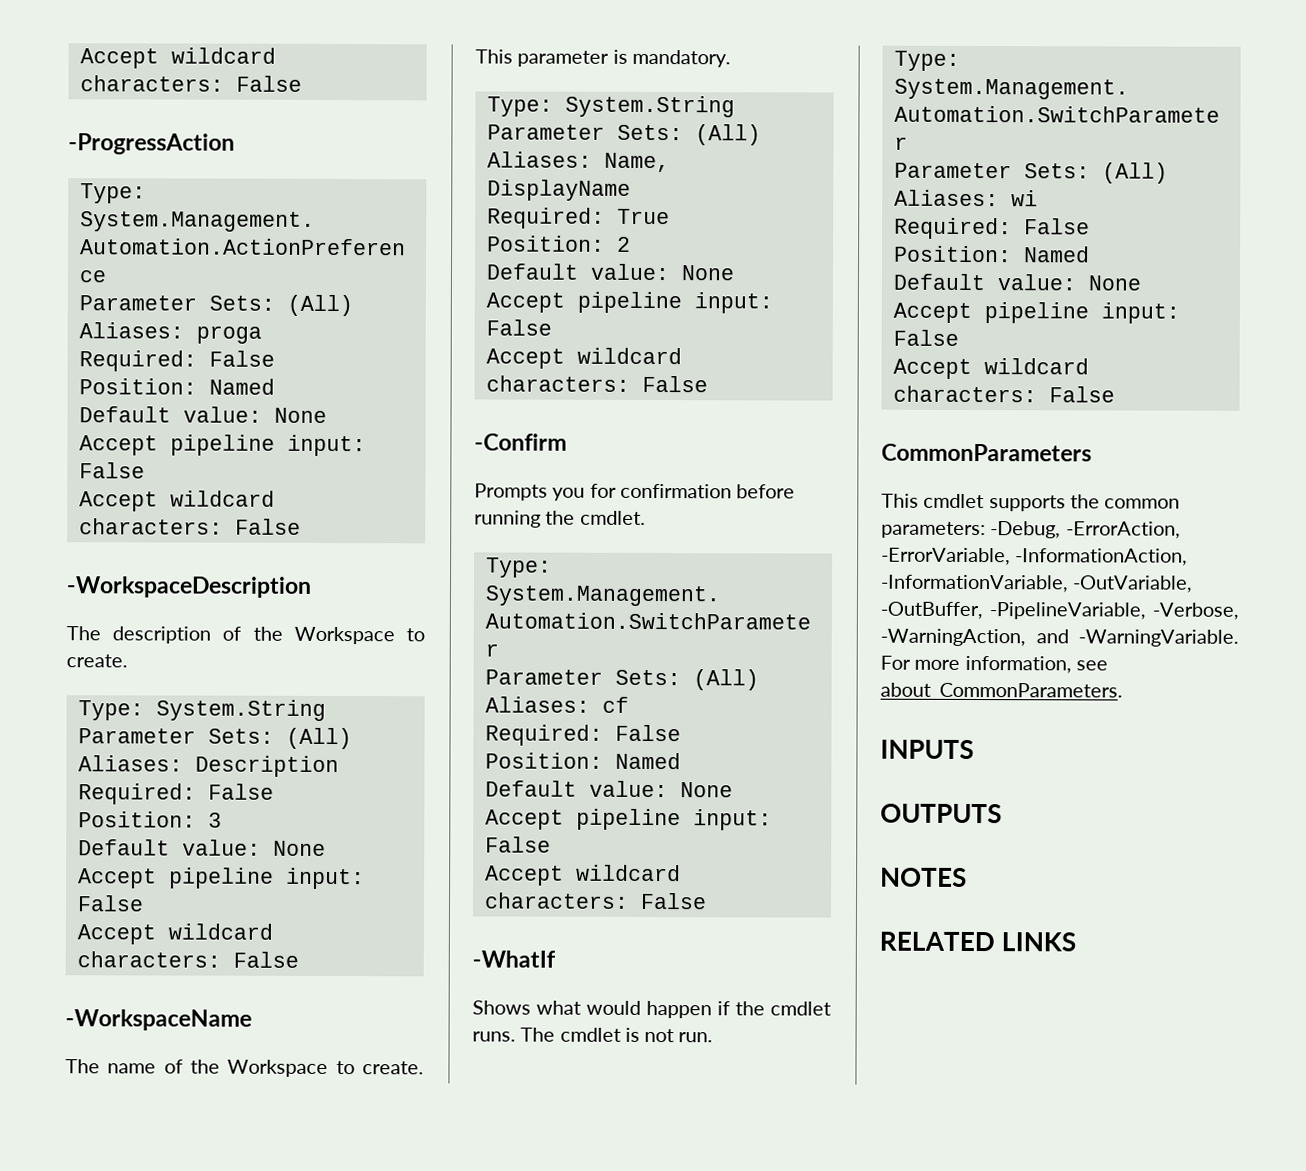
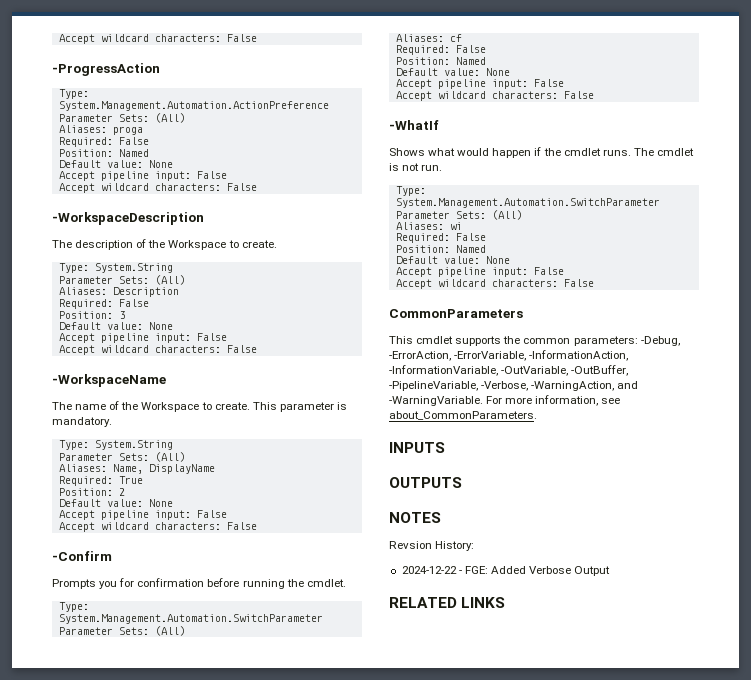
(967, 877) none -> [389,541,475,551] [401,566,611,576] // Revsion History: // 2024-12-22 - FGE: Added Verbose Output

